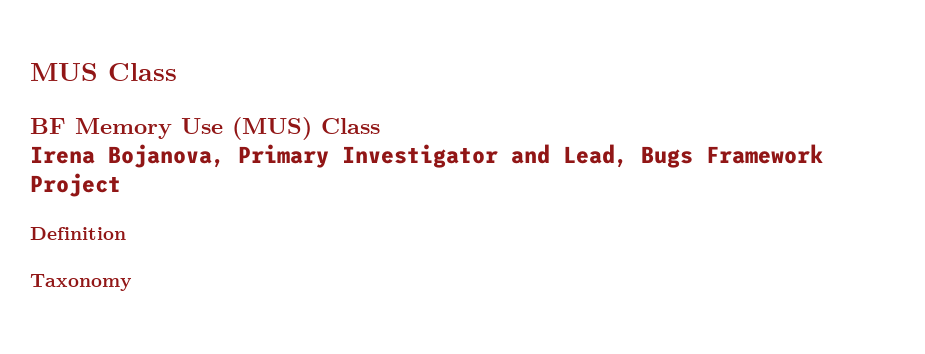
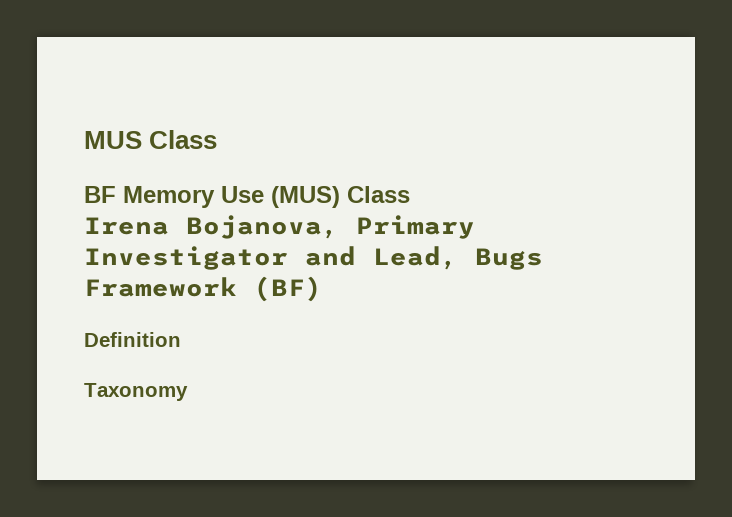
[30,173,121,197] Project -> [254,276,322,302] (BF)

